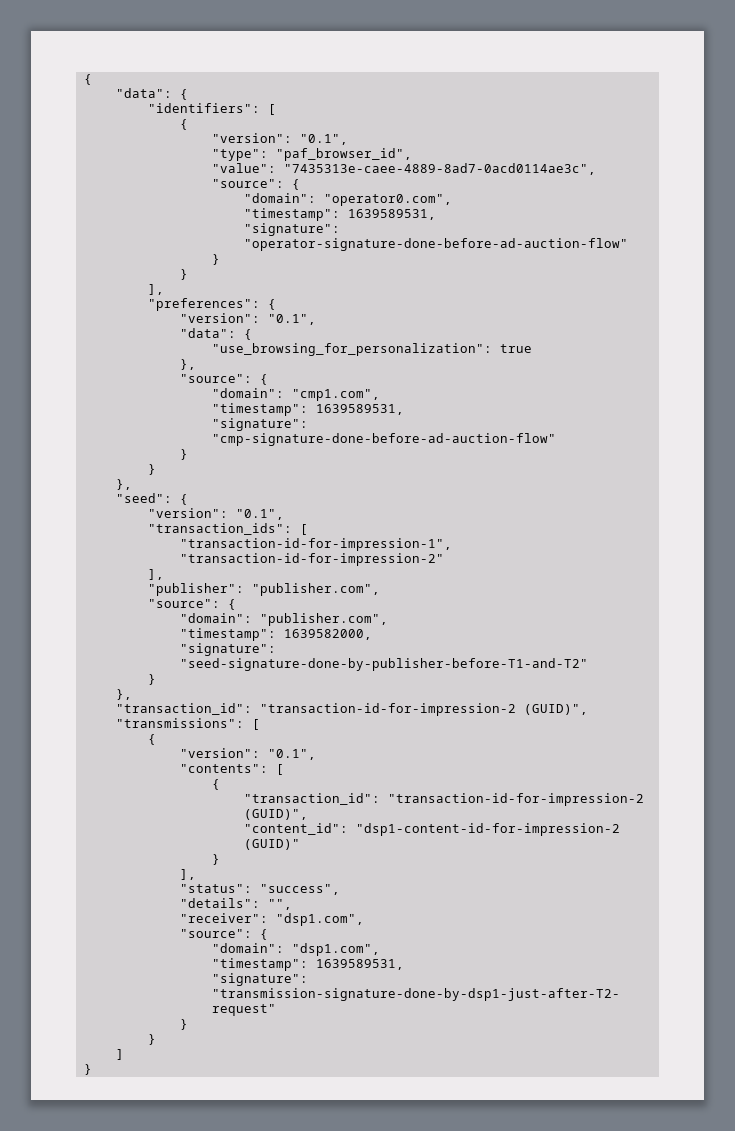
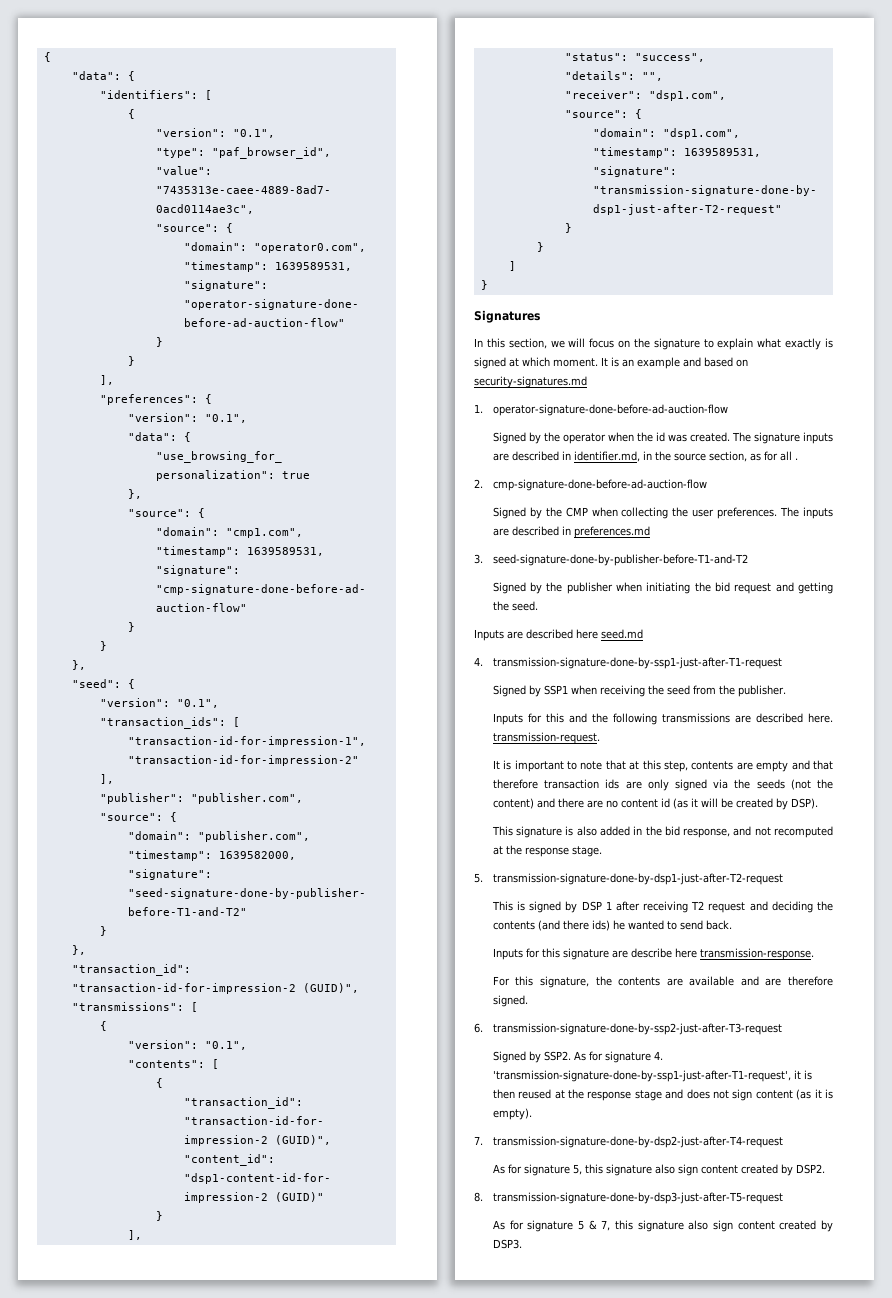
(92, 1069) none -> [474,310,540,323] [474,338,833,350] [474,357,748,369] [474,376,587,388] [474,404,728,416] [492,432,833,444] [492,451,798,462] [474,479,707,491] [492,507,833,519] [492,526,650,538] [474,554,748,566] [492,582,833,594] [492,601,538,611] [474,629,643,641] [474,657,782,669] [492,685,786,697] [492,713,833,725] [492,732,600,744] [492,760,833,772] [492,779,833,791] [492,798,818,810] [491,826,833,838] [492,845,602,857] [474,873,783,885] [491,901,834,913] [492,920,732,931] [492,948,814,960] [492,976,833,988] [492,995,528,1007] [474,1023,782,1035] [492,1051,663,1063] [492,1070,812,1082] [492,1089,833,1101] [492,1108,532,1120] [474,1136,783,1148] [492,1164,825,1176] [474,1192,783,1204] [492,1220,834,1232] [492,1239,522,1249] // Signatures // In this section, we will focus on the signature to explain what exactly is signed at which moment. It is an example and based on security-signatures.md // 1. operator-signature-done-before-ad-auction-flow // Signed by the operator when the id was created. The signature inputs are described in identifier.md, in the source section, as for all . // 2. cmp-signature-done-before-ad-auction-flow // Signed by the CMP when collecting the user preferences. The inputs are described in preferences.md // 3. seed-signature-done-by-publisher-before-T1-and-T2 // Signed by the publisher when initiating the bid request and getting the seed. // Inputs are described here seed.md // 4. transmission-signature-done-by-ssp1-just-after-T1-request // Signed by SSP1 when receiving the seed from the publisher. // Inputs for this and the following transmissions are described here. transmission-request. // It is important to note that at this step, contents are empty and that therefore transaction ids are only signed via the seeds (not the content) and there are no content id (as it will be created by DSP). // This signature is also added in the bid response, and not recomputed at the response stage. // 5. transmission-signature-done-by-dsp1-just-after-T2-request // This is signed by DSP 1 after receiving T2 request and deciding the contents (and there ids) he wanted to send back. // Inputs for this signature are describe here transmission-response. // For this signature, the contents are available and are therefore signed. // 6. transmission-signature-done-by-ssp2-just-after-T3-request // Signed by SSP2. As for signature 4. 'transmission-signature-done-by-ssp1-just-after-T1-request', it is then reused at the response stage and does not sign content (as it is empty). // 7. transmission-signature-done-by-dsp2-just-after-T4-request // As for signature 5, this signature also sign content created by DSP2. // 8. transmission-signature-done-by-dsp3-just-after-T5-request // As for signature 5 & 7, this signature also sign content created by DSP3.

